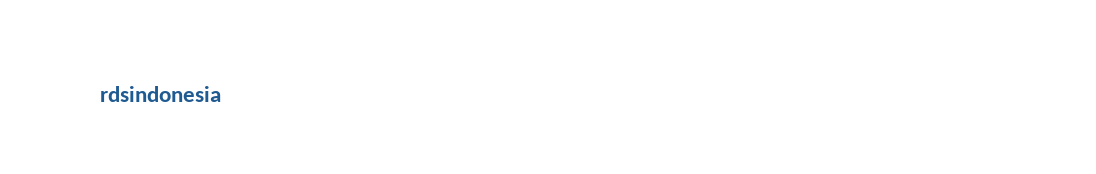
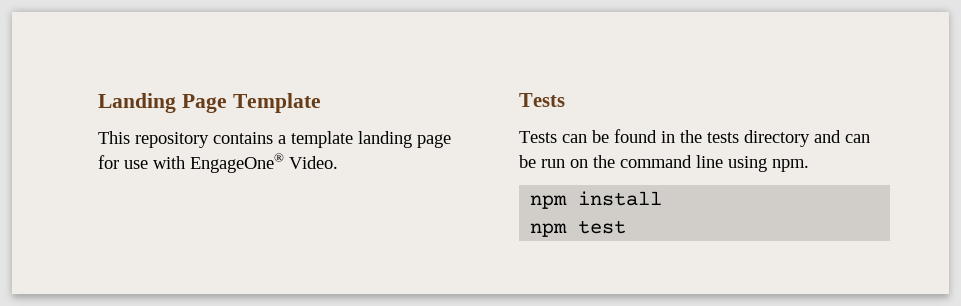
[100,86,221,102] rdsindonesia -> [98,93,321,113] [98,131,451,148] [98,153,338,173] [519,93,565,107] [519,129,870,147] [519,155,809,172] [530,191,663,209] [530,220,627,237] Landing Page Template // This repository contains a template landing page for use with EngageOne® Video. // Tests // Tests can be found in the tests directory and can be run on the command line using npm. // npm install // npm test

